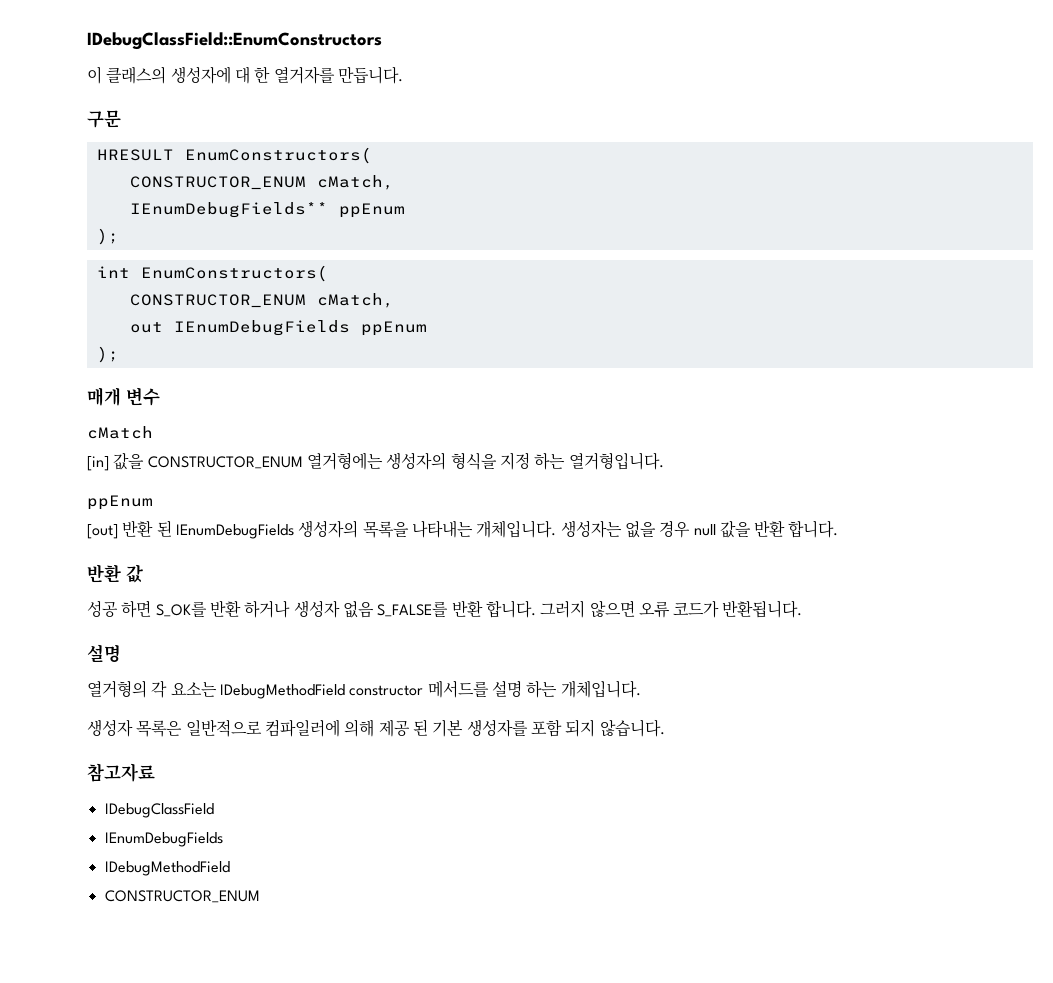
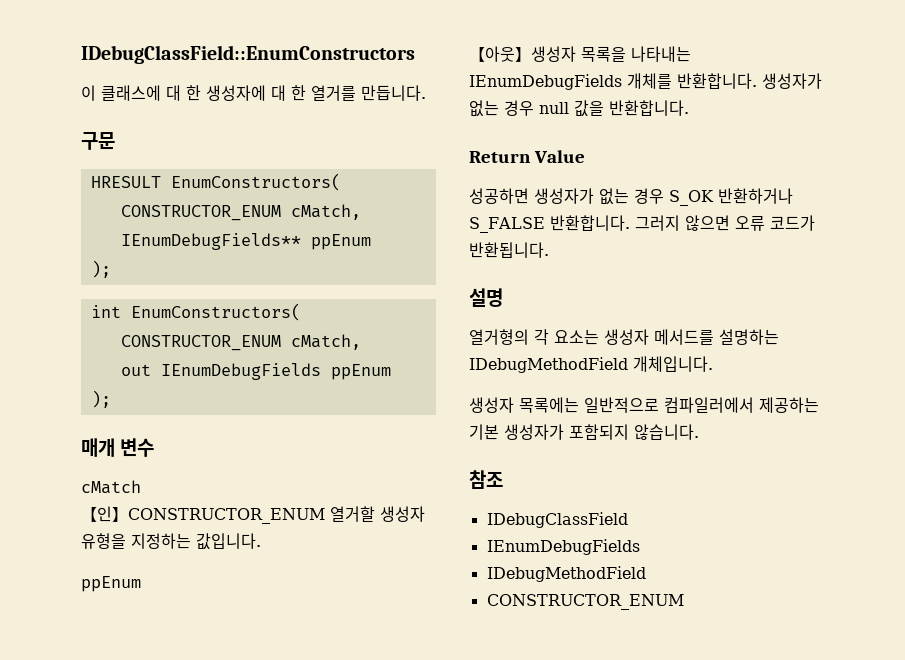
[106,66,167,84] 클래스의 -> [101,85,201,101] 클래스에 대 한
[273,66,335,84] 열거자를 -> [311,85,356,101] 열거를
[87,452,664,471] [87,495,153,510] [87,520,839,539] [87,564,143,583] [87,600,536,618] [in] 값을 CONSTRUCTOR_ENUM 열거형에는 생성자의 형식을 지정 하는 열거형입니다. // ppEnum // [out] 반환 된 IEnumDebugFields 생성자의 목록을 나타내는 개체입니다. 생성자는 없을 경우 null 값을 반환 합니다. // 반환 값 // 성공 하면 S_OK를 반환 하거나 생성자 없음 S_FALSE를 반환 합니다. -> [81,506,425,524] [81,533,261,550] [81,576,141,592] [469,46,691,62] [469,73,822,90] [469,100,689,117] [469,150,586,163] [469,188,793,206] [469,215,630,233] 【인】CONSTRUCTOR_ENUM 열거할 생성자 유형을 지정하는 값입니다. // ppEnum // 【아웃】생성자 목록을 나타내는 IEnumDebugFields 개체를 반환합니다. 생성자가 없는 경우 null 값을 반환합니다. // Return Value // 성공하면 생성자가 없는 경우 S_OK 반환하거나 S_FALSE 반환합니다.
[219,680,641,699] [87,719,596,737] IDebugMethodField constructor 메서드를 설명 하는 개체입니다. // 생성자 목록은 일반적으로 컴파일러에 의해 제공 된 기본 생성자를 포함 되지 -> [604,329,779,345] [469,356,713,373] [469,397,819,413] [469,424,629,440] 생성자 메서드를 설명하는 IDebugMethodField 개체입니다. // 생성자 목록에는 일반적으로 컴파일러에서 제공하는 기본 생성자가 포함되지
[87,763,155,782] 참고자료 -> [469,470,503,489] 참조

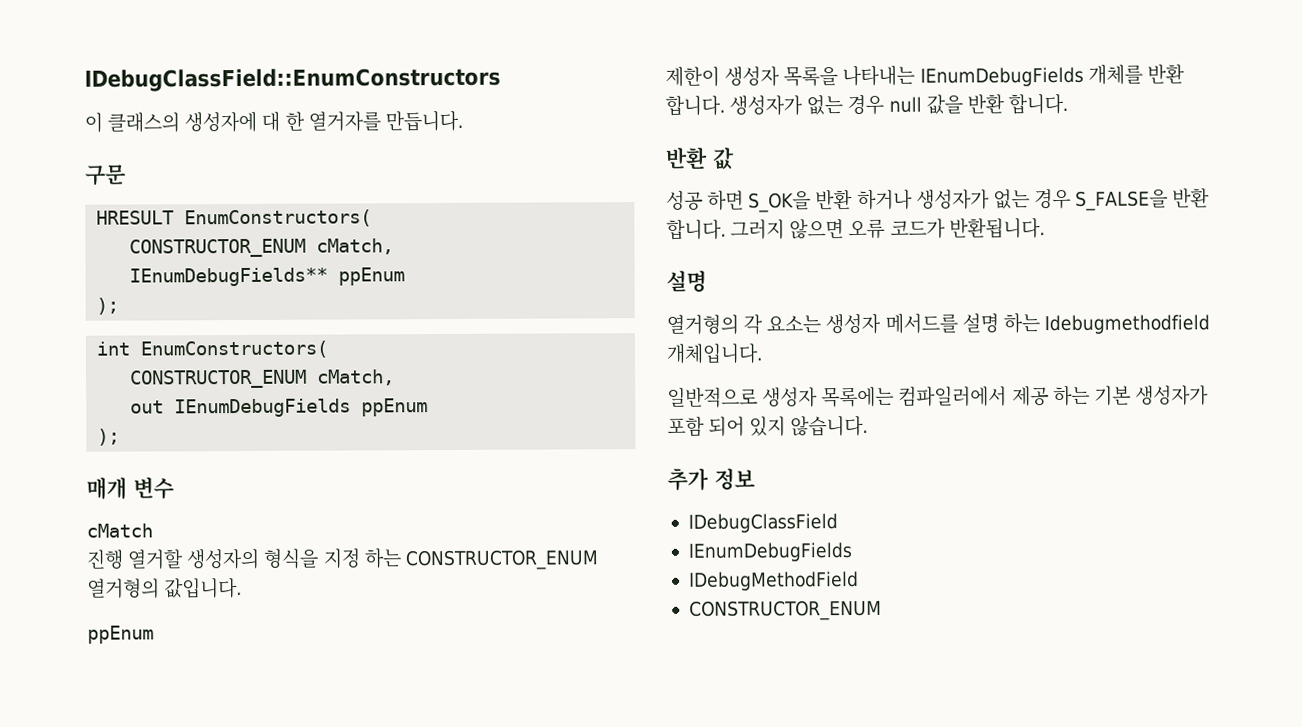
[101,85,201,101] 클래스에 대 한 -> [107,112,181,133] 클래스의
[311,85,356,101] 열거를 -> [307,111,381,132] 열거자를
[81,506,425,524] [81,533,191,549] 【인】CONSTRUCTOR_ENUM 열거할 생성자 유형을 지정하는 -> [86,548,599,571] [87,578,160,599] 진행 열거할 생성자의 형식을 지정 하는 CONSTRUCTOR_ENUM 열거형의
[469,46,531,62] 【아웃】 -> [665,66,720,87] 제한이
[677,73,757,89] 반환합니다. -> [1146,64,1185,84] [665,95,725,116] 반환 합니다.
[609,100,689,116] [469,150,586,163] [469,188,793,206] [469,215,630,233] 반환합니다. // Return Value // 성공하면 생성자가 없는 경우 S_OK 반환하거나 S_FALSE 반환합니다. -> [966,93,1068,115] [665,146,735,170] [666,188,1211,213] [666,219,726,240] 반환 합니다. // 반환 값 // 성공 하면 S_OK을 반환 하거나 생성자가 없는 경우 S_FALSE을 반환 합니다.
[719,329,779,345] [469,357,628,373] 설명하는 IDebugMethodField -> [961,313,1210,335] 설명 하는 Idebugmethodfield
(713, 364) none -> [667,387,758,408] 일반적으로
[584,397,819,413] [469,424,629,440] 일반적으로 컴파일러에서 제공하는 기본 생성자가 포함되지 -> [898,385,1209,407] [667,416,787,437] 컴파일러에서 제공 하는 기본 생성자가 포함 되어 있지
[469,470,503,489] 참조 -> [667,467,755,491] 추가 정보

